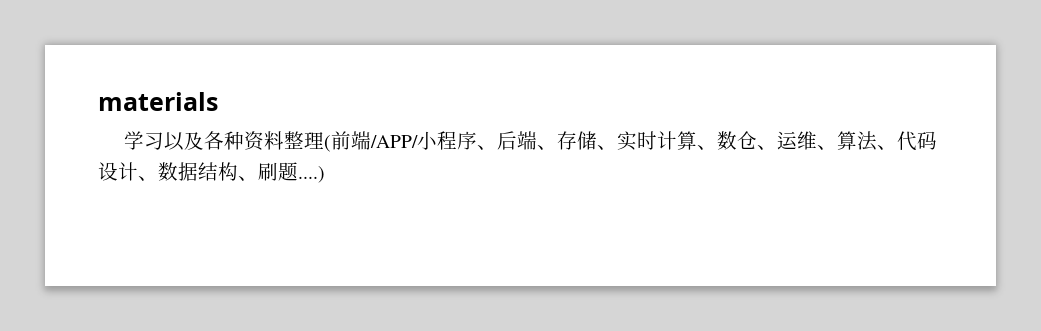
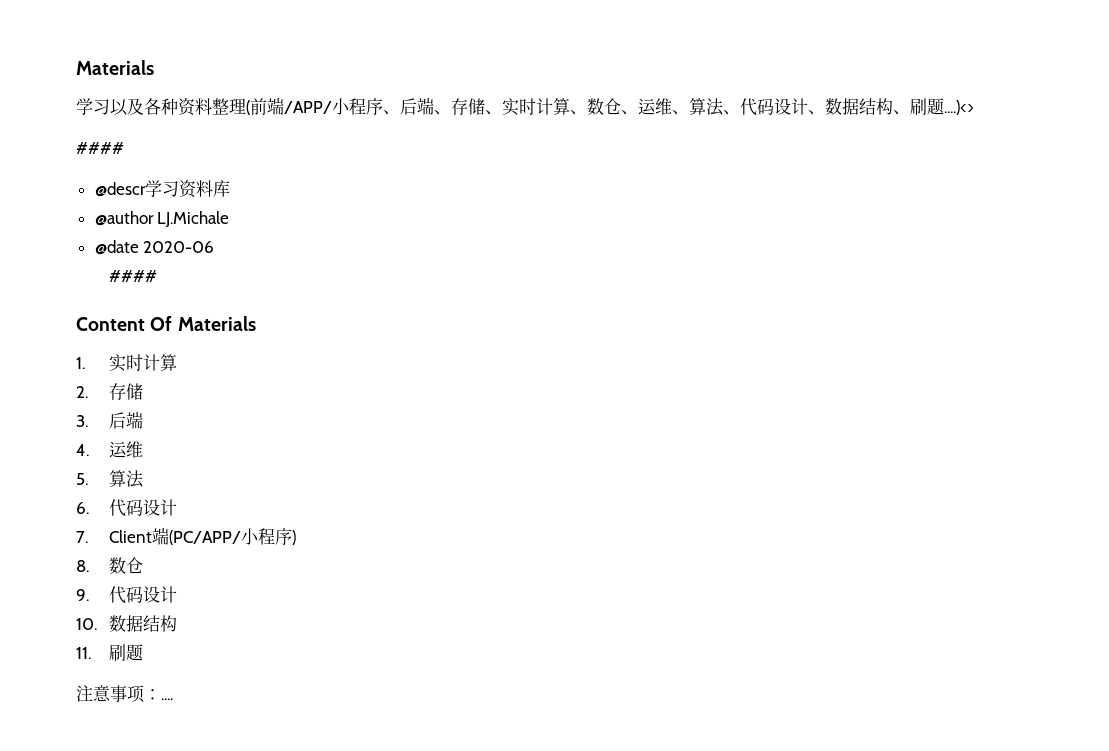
[98,92,218,111] materials -> [76,60,154,75] Materials
[298,166,325,183] ....) -> [943,100,974,115] [76,142,124,154] [94,180,230,198] [94,211,230,227] [94,240,215,255] [109,270,158,282] [76,316,256,331] [76,354,178,372] [76,383,144,400] [76,411,144,429] [76,441,144,458] [76,470,145,488] [76,499,178,517] [76,527,297,545] [76,557,144,574] [76,586,178,604] [76,615,178,632] [76,644,144,661] [76,685,173,703] ....)<> // #### // @descr学习资料库 // @author LJ.Michale // @date 2020-06 // #### // Content Of Materials // 1.实时计算 // 2.存储 // 3.后端 // 4.运维 // 5.算法 // 6.代码设计 // 7. Client端(PC/APP/小程序) // 8.数仓 // 9.代码设计 // 10.数据结构 // 11.刷题 // 注意事项：....

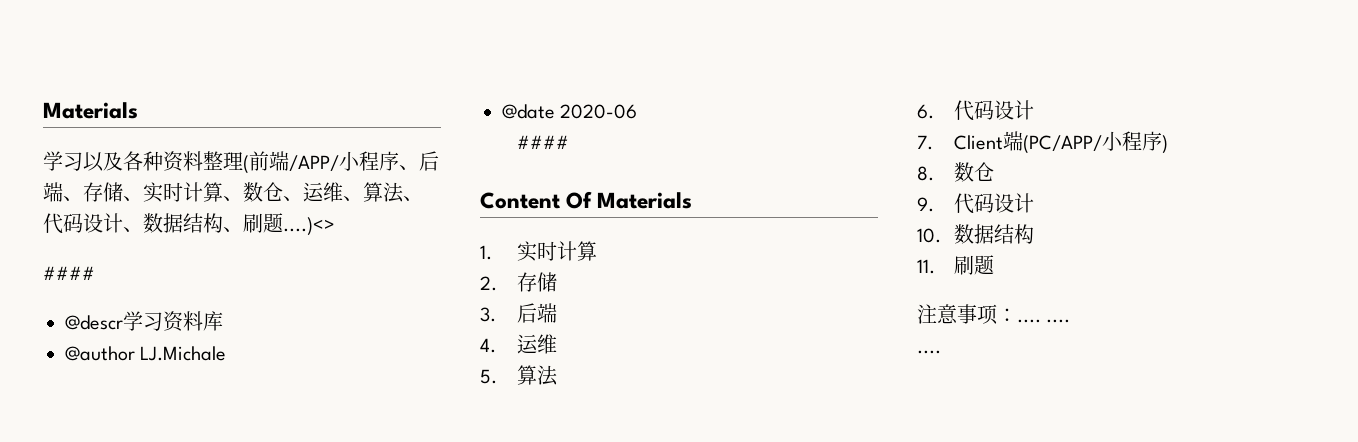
(173, 699) none -> [1046,319,1071,323] [917,350,941,354] .... // ....

